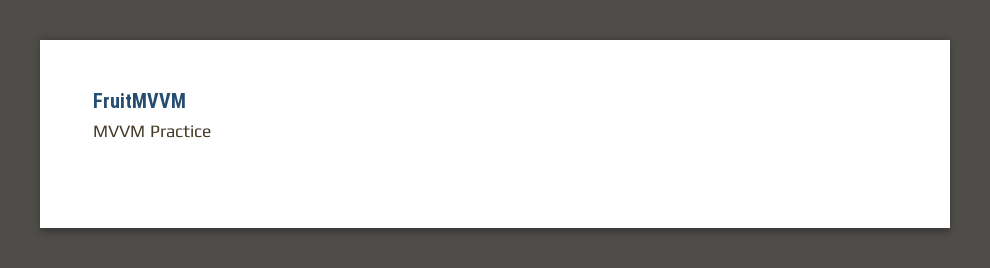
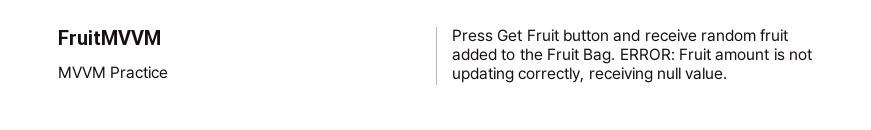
(211, 131) none -> [452,29,789,42] [452,48,812,64] [452,67,728,83] // Press Get Fruit button and receive random fruit added to the Fruit Bag. ERROR: Fruit amount is not updating correctly, receiving null value.

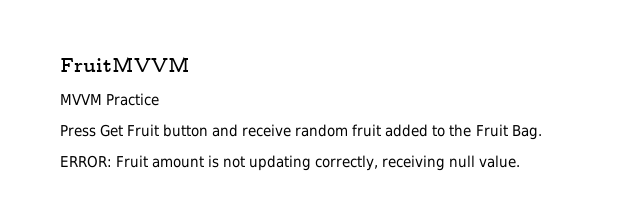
(616, 56) none -> (542, 132) //

